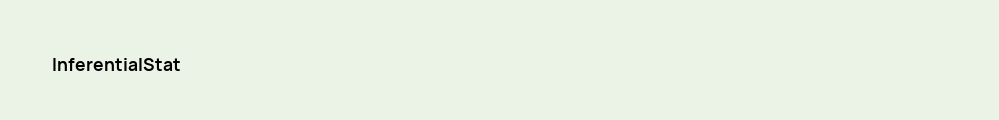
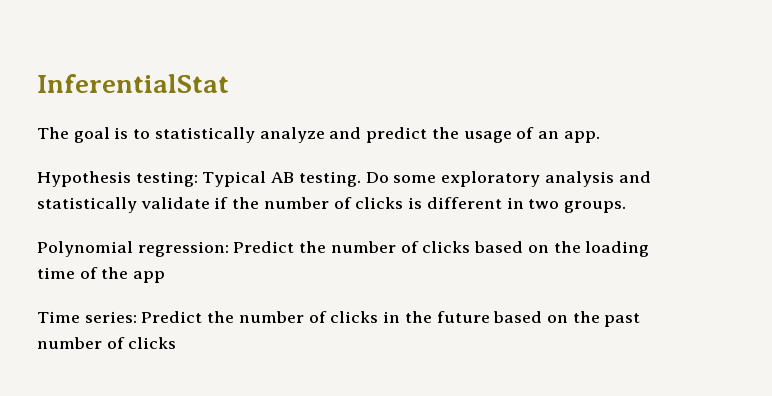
(181, 64) none -> [37,127,600,143] [37,171,651,187] [37,197,626,213] [37,241,650,257] [37,267,166,283] [37,311,641,327] [37,337,177,349] // The goal is to statistically analyze and predict the usage of an app. // Hypothesis testing: Typical AB testing. Do some exploratory analysis and statistically validate if the number of clicks is different in two groups. // Polynomial regression: Predict the number of clicks based on the loading time of the app // Time series: Predict the number of clicks in the future based on the past number of clicks

